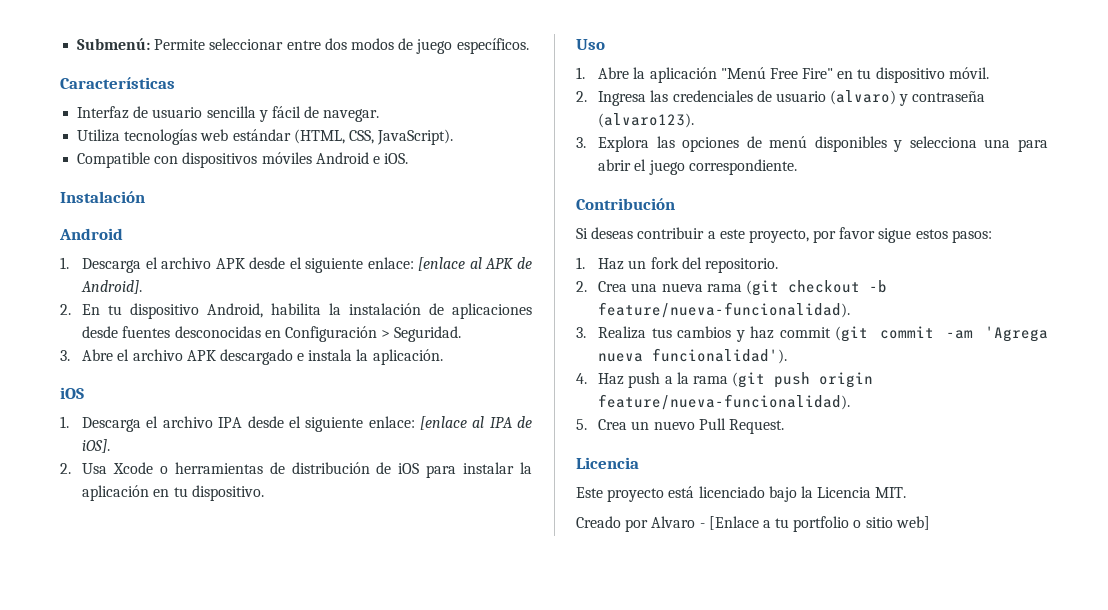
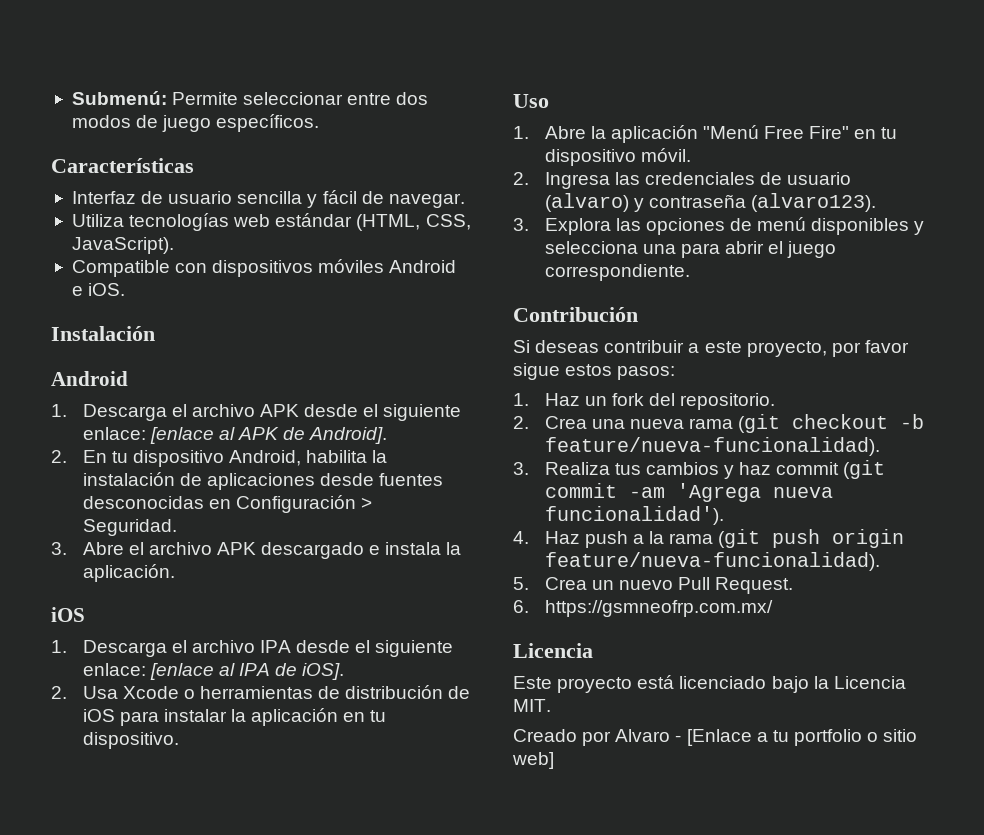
(784, 426) none -> [513,600,773,617] // 6. https://gsmneofrp.com.mx/

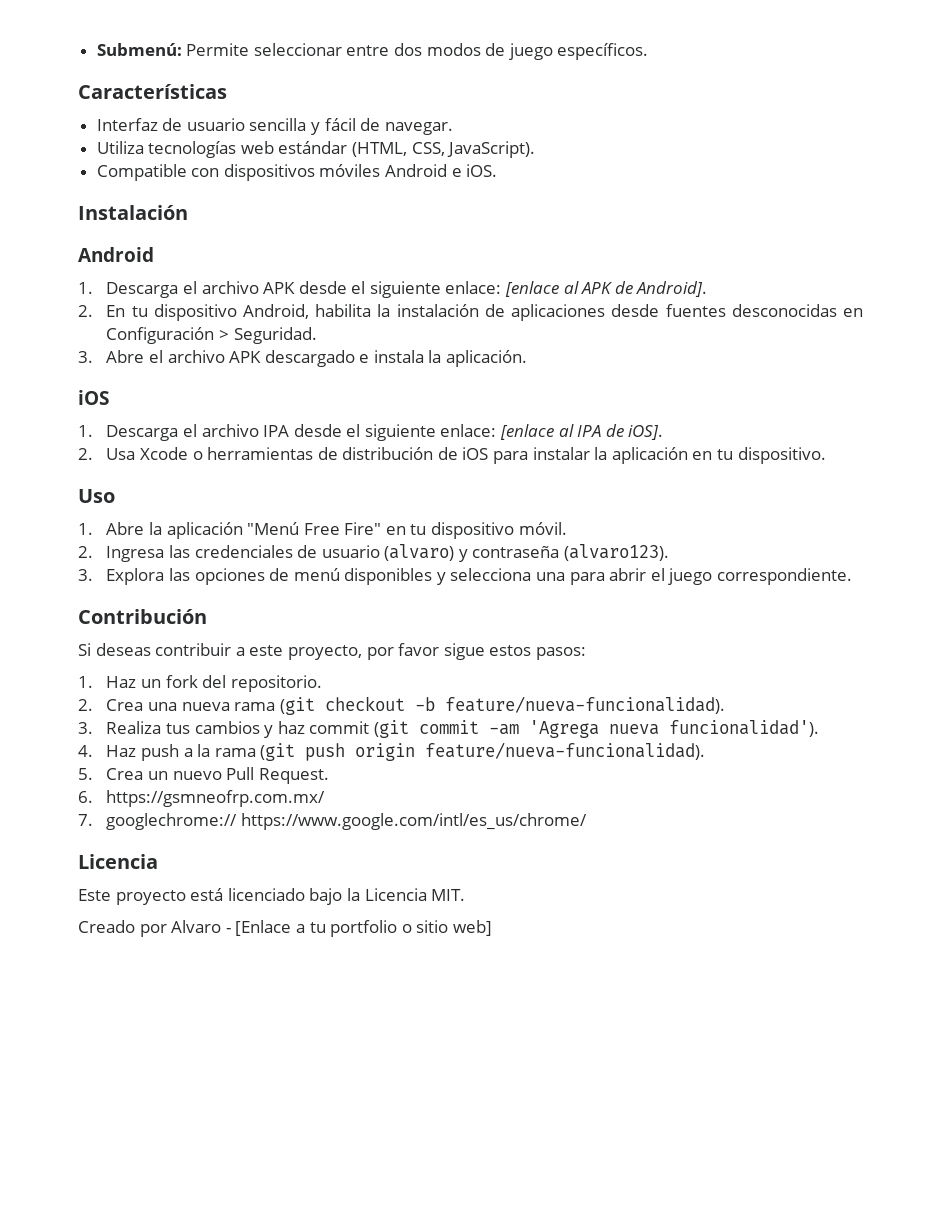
(773, 608) none -> [78,813,587,830] // 7. googlechrome:// https://www.google.com/intl/es_us/chrome/

